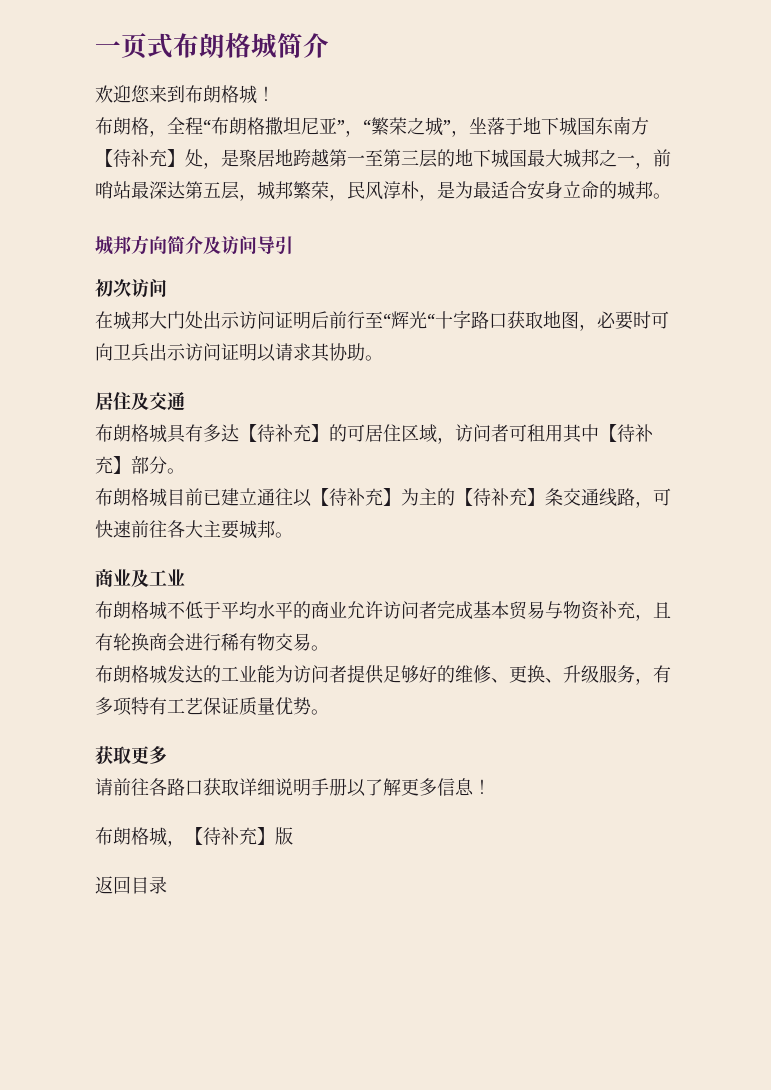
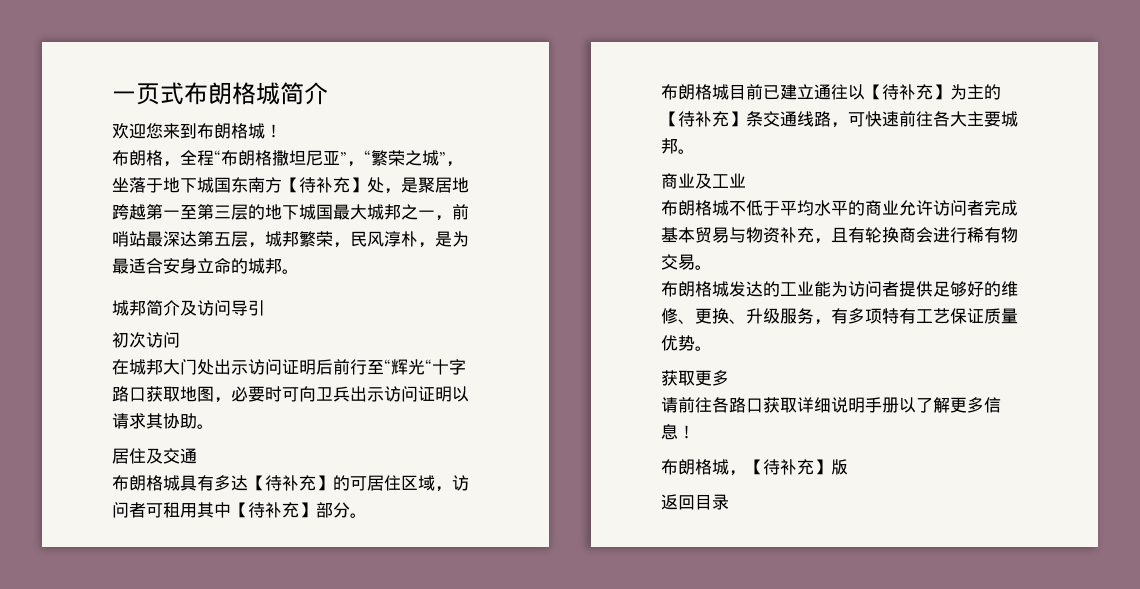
[131,235,167,255] 方向 -> (146, 308) none

